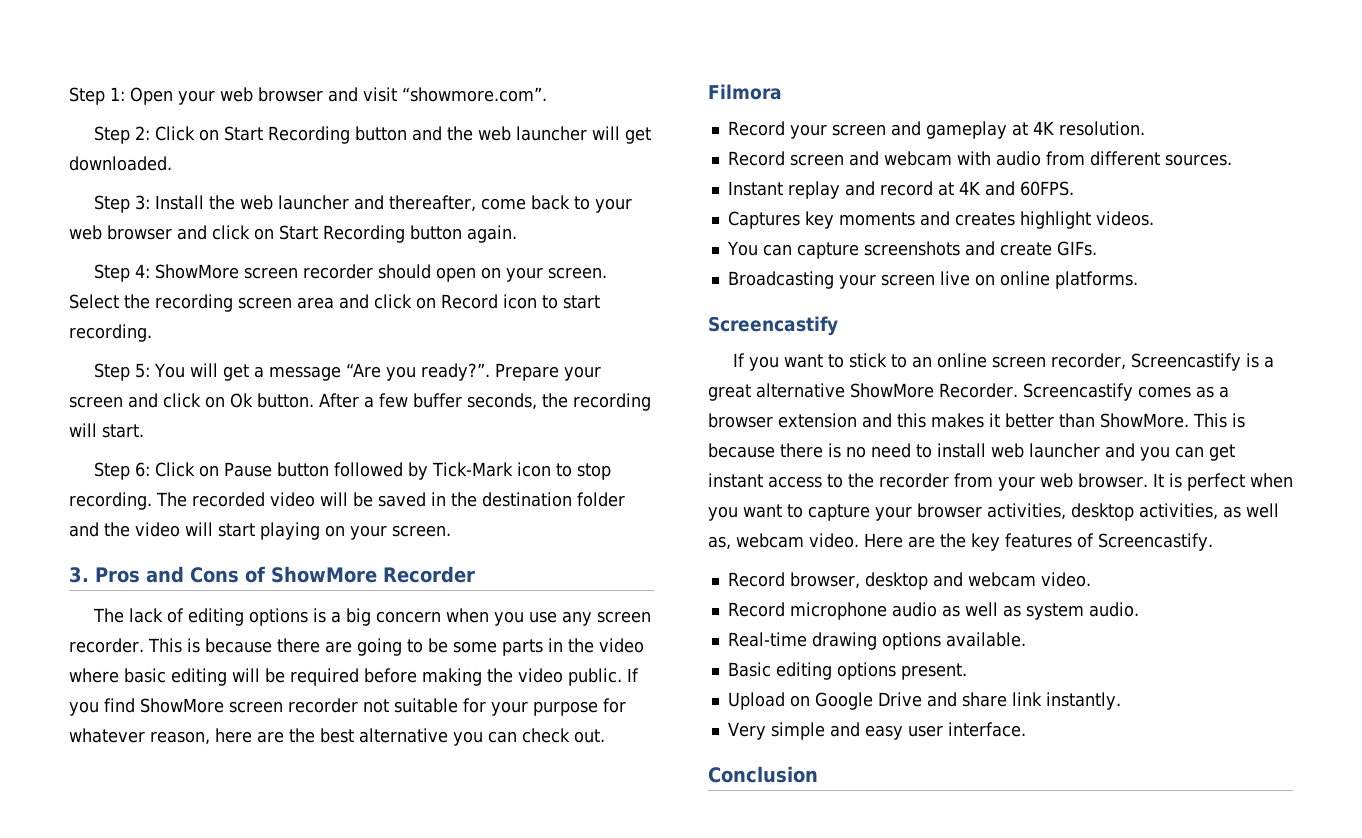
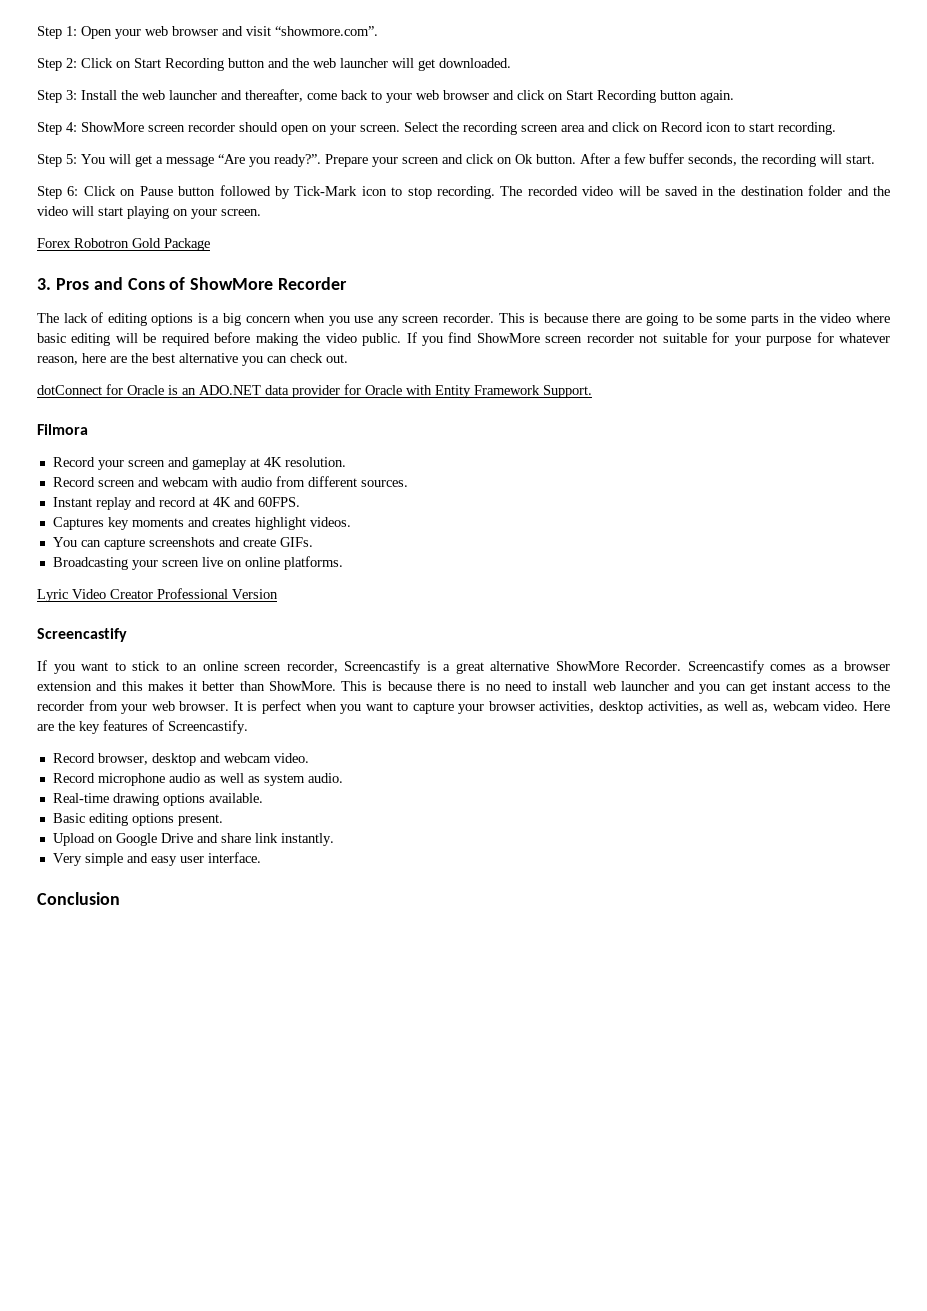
(451, 531) none -> [37,238,210,251] // Forex Robotron Gold Package
(605, 736) none -> [37,384,592,398] // dotConnect for Oracle is an ADO.NET data provider for Oracle with Entity Framework Support.
(1138, 280) none -> [37,588,278,602] // Lyric Video Creator Professional Version

